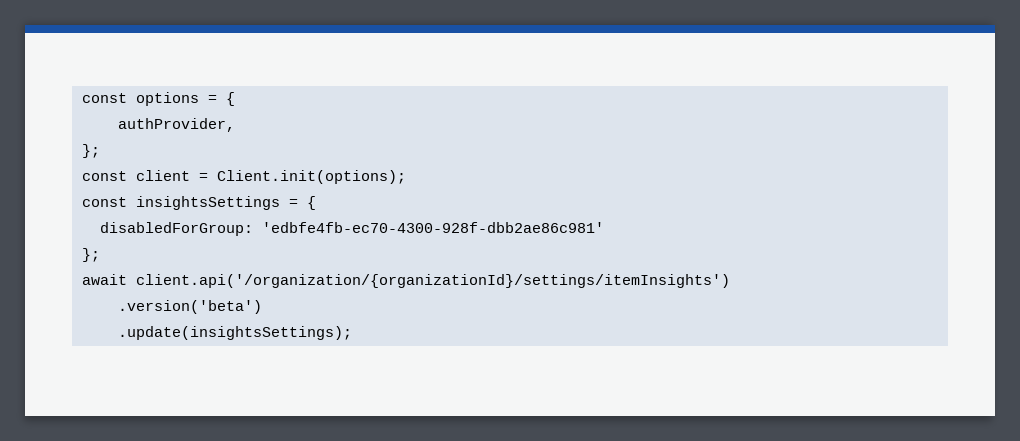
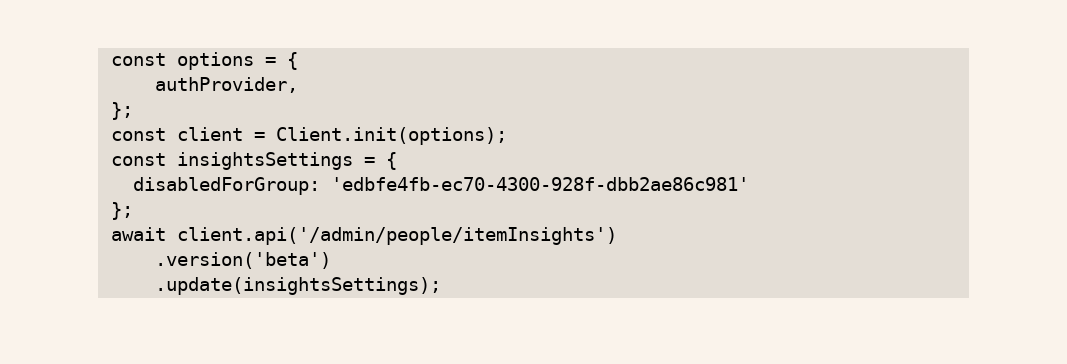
[135,274,730,288] client.api('/organization/{organizationId}/settings/itemInsights') -> [176,227,617,245] client.api('/admin/people/itemInsights')

